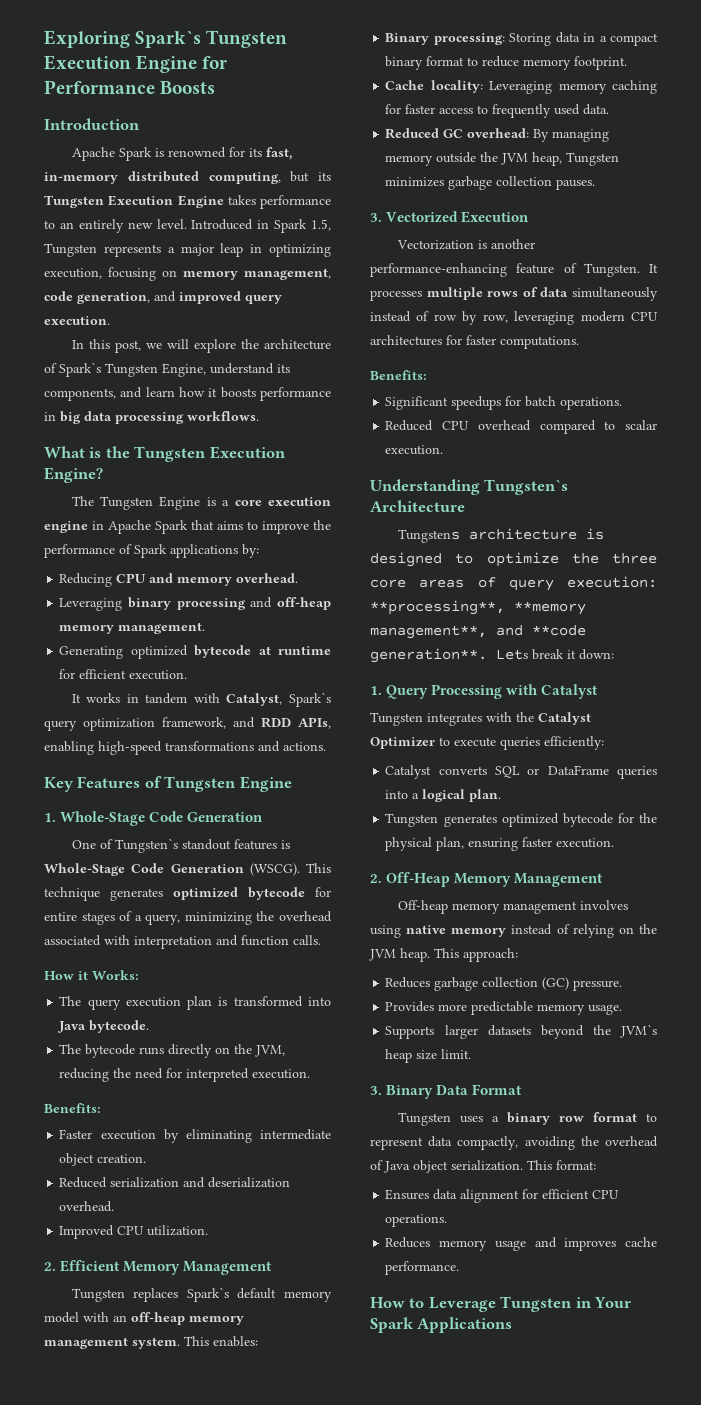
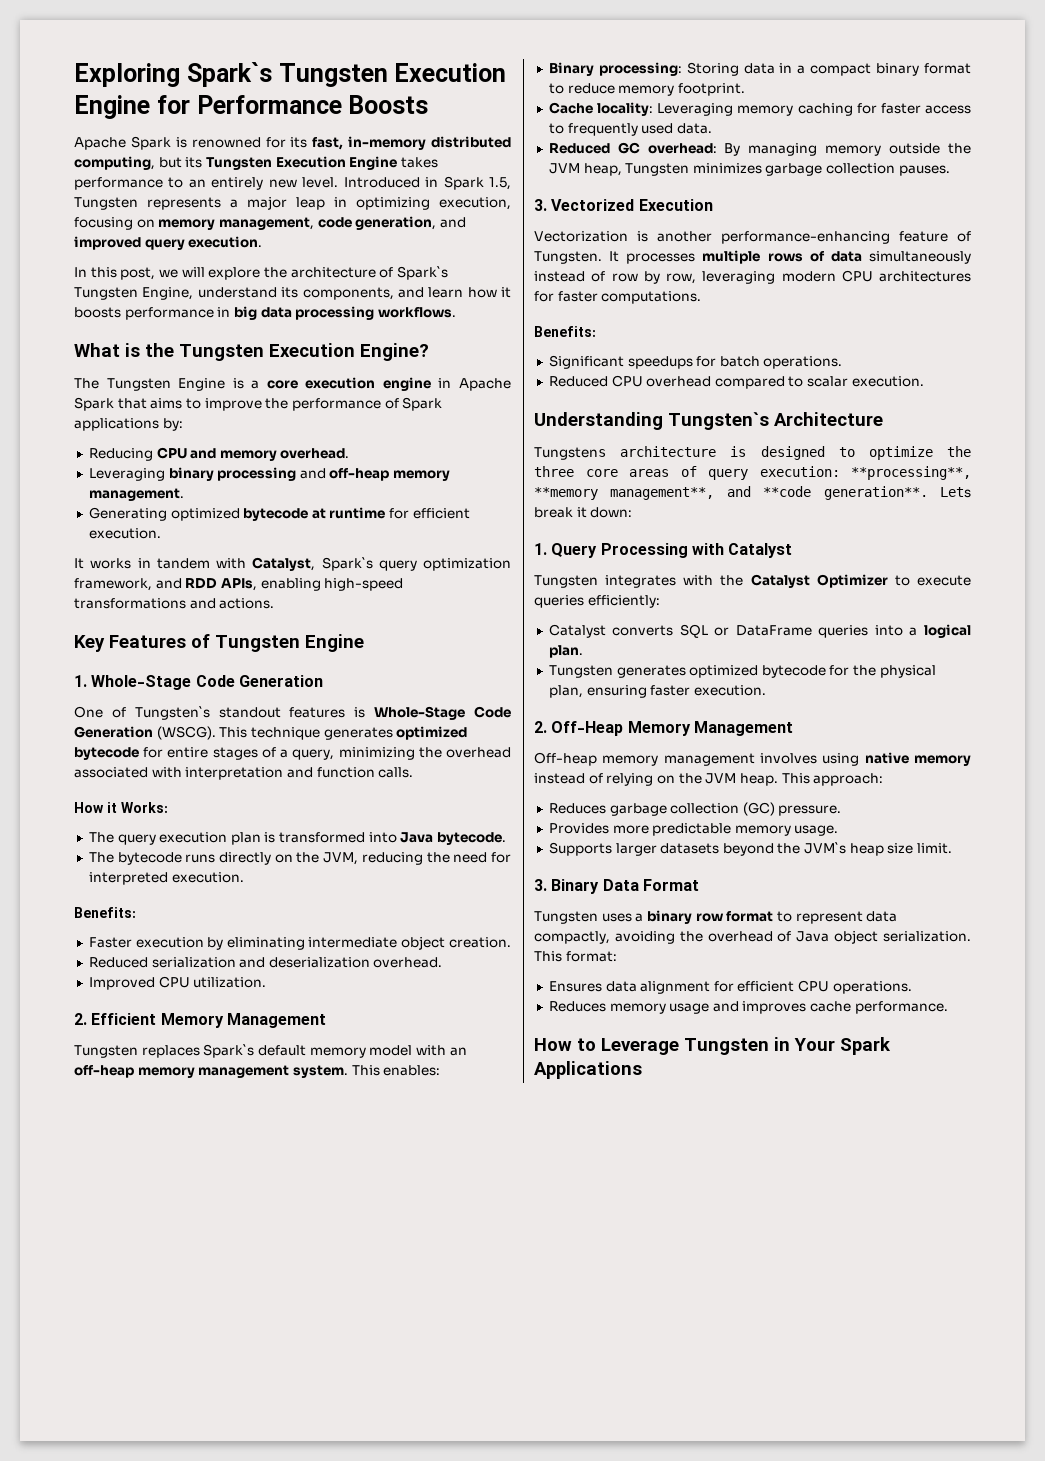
[44,118,140,130] // Introduction -> (429, 104) none

